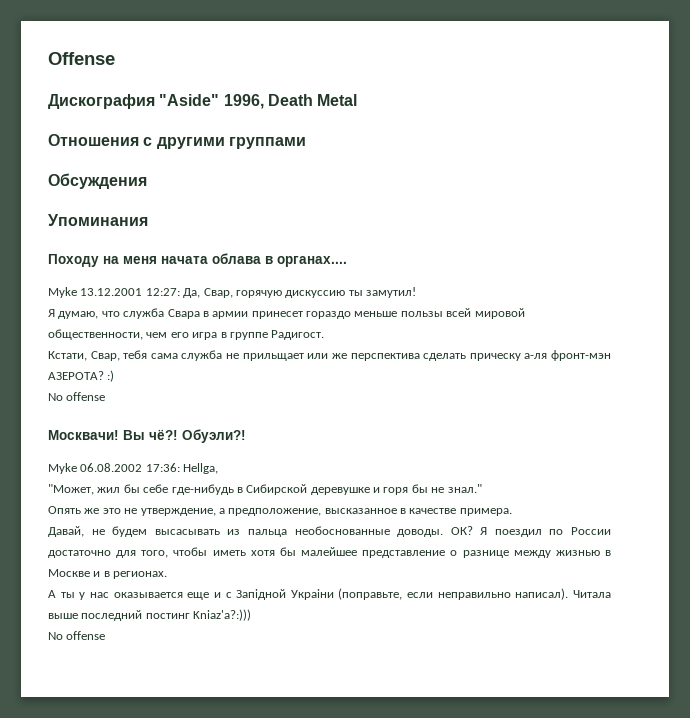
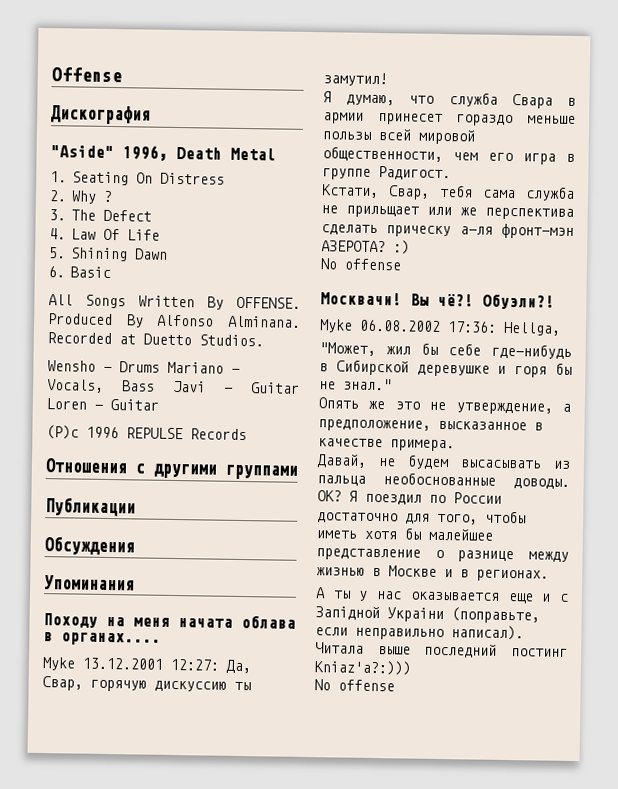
(155, 101) none -> (151, 115) //
(358, 100) none -> [50,171,226,186] [49,190,114,204] [49,209,153,222] [49,228,161,241] [49,247,169,262] [48,266,112,279] [48,294,301,310] [48,313,301,328] [47,332,264,347] [47,360,240,374] [47,379,300,394] [46,398,159,411] [46,425,247,441] // 1. Seating On Distress // 2. Why ? // 3. The Defect // 4. Law Of Life // 5. Shining Dawn // 6. Basic // All Songs Written By OFFENSE. Produced By Alfonso Alminana. Recorded at Duetto Studios. // Wensho - Drums Mariano - Vocals, Bass Javi - Guitar Loren - Guitar // (P)c 1996 REPULSE Records
(306, 143) none -> [45,497,136,517] // Публикации

